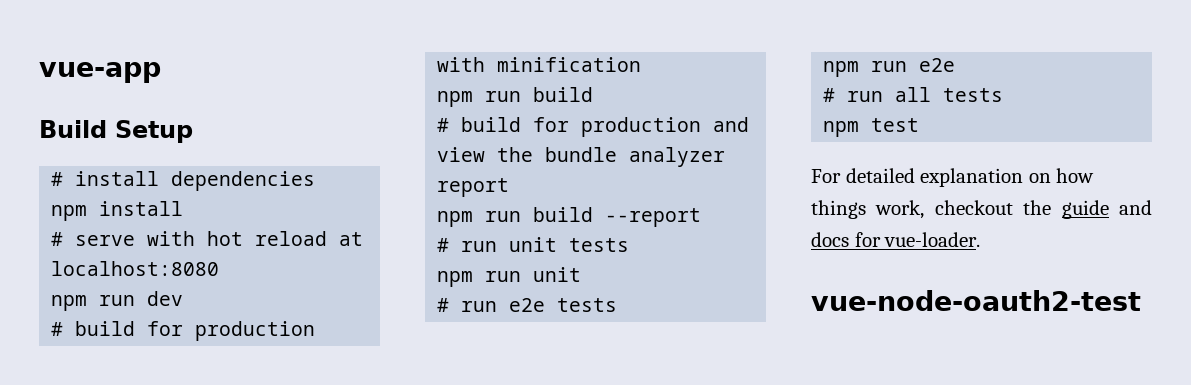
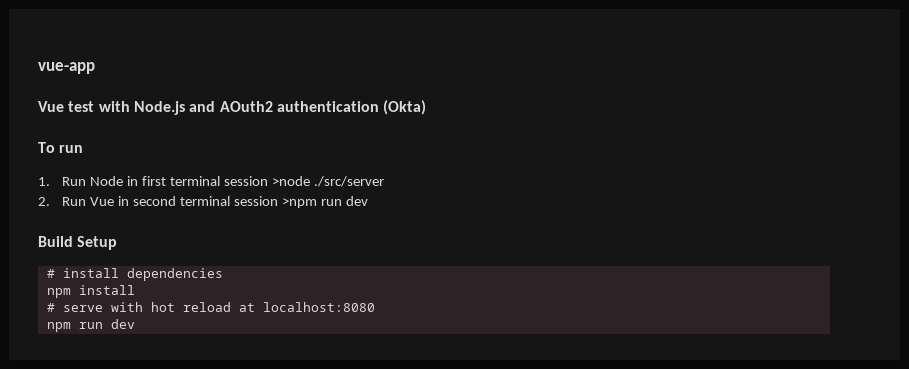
(161, 72) none -> [38,100,427,115] [38,142,84,153] [38,176,384,187] [38,196,368,208] // Vue test with Node.js and AOuth2 authentication (Okta) // To run // 1. Run Node in first terminal session >node ./src/server // 2. Run Vue in second terminal session >npm run dev
[51,321,316,341] [437,57,642,72] [437,87,594,107] [437,117,750,137] [437,147,726,167] [437,178,510,197] [437,207,702,227] [437,237,630,252] [437,267,582,287] [437,298,618,312] [823,58,956,77] [823,87,1004,102] [823,118,920,137] [811,168,1095,187] [811,200,1152,219] [811,232,981,247] [811,290,1141,311] // # build for production with minification // npm run build // # build for production and view the bundle analyzer report // npm run build --report // # run unit tests // npm run unit // # run e2e tests // npm run e2e // # run all tests // npm test // For detailed explanation on how things work, checkout the guide and docs for vue-loader. // vue-node-oauth2-test -> (135, 324) none

